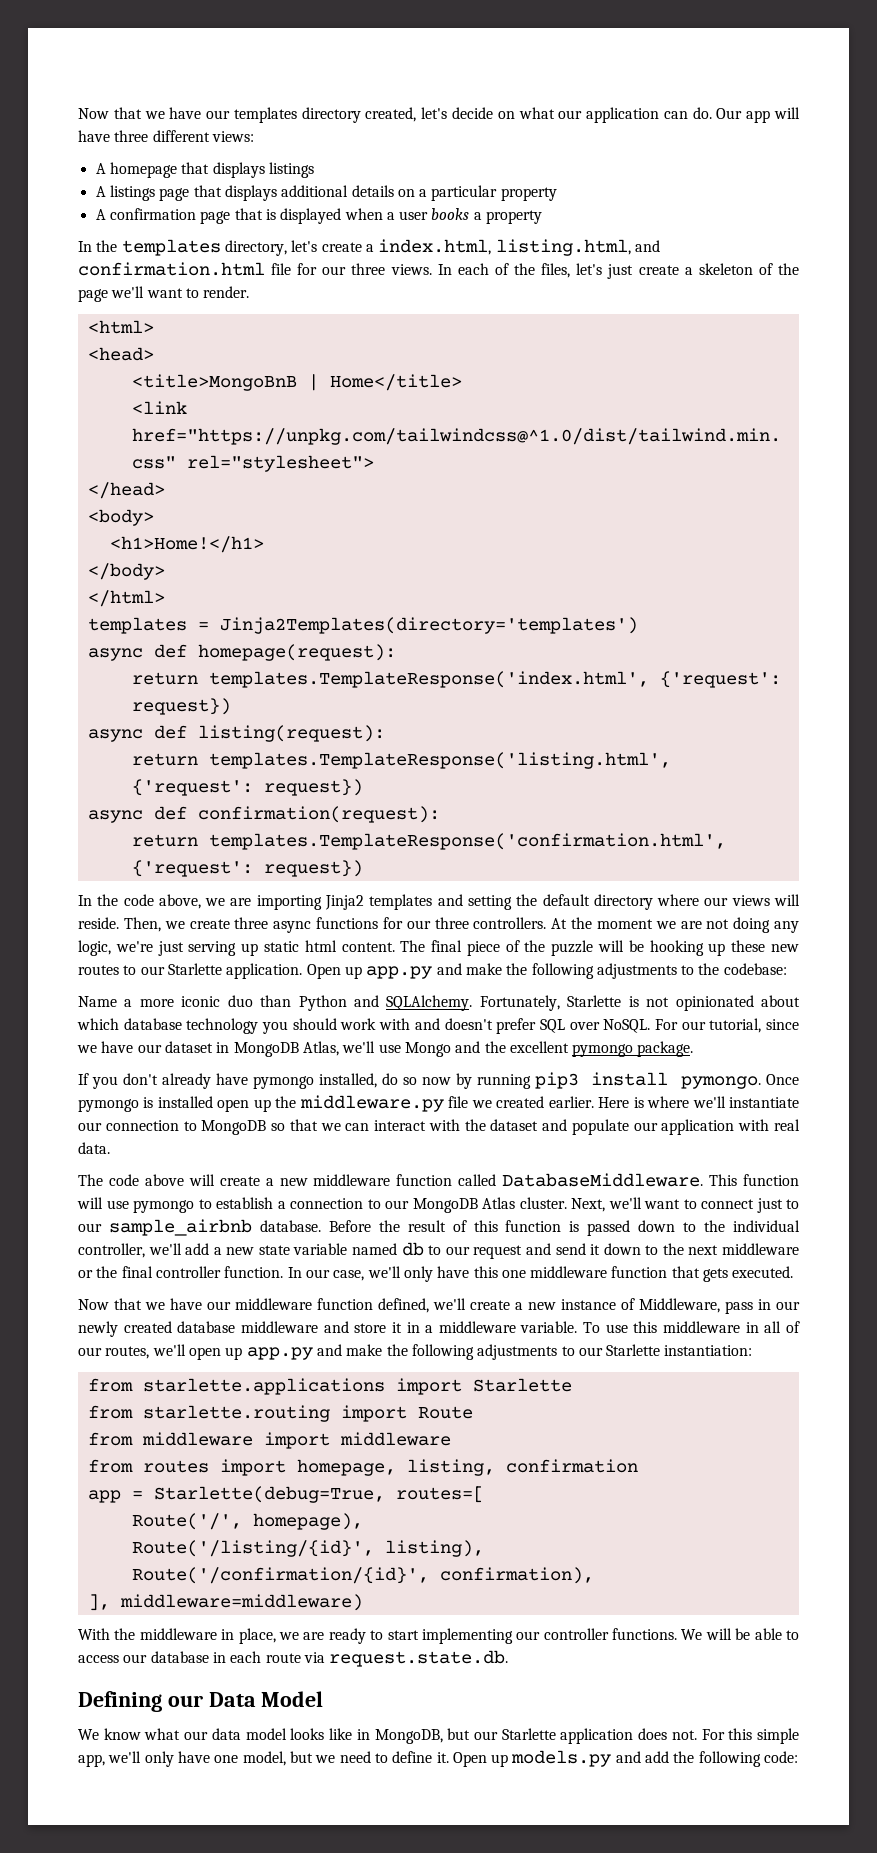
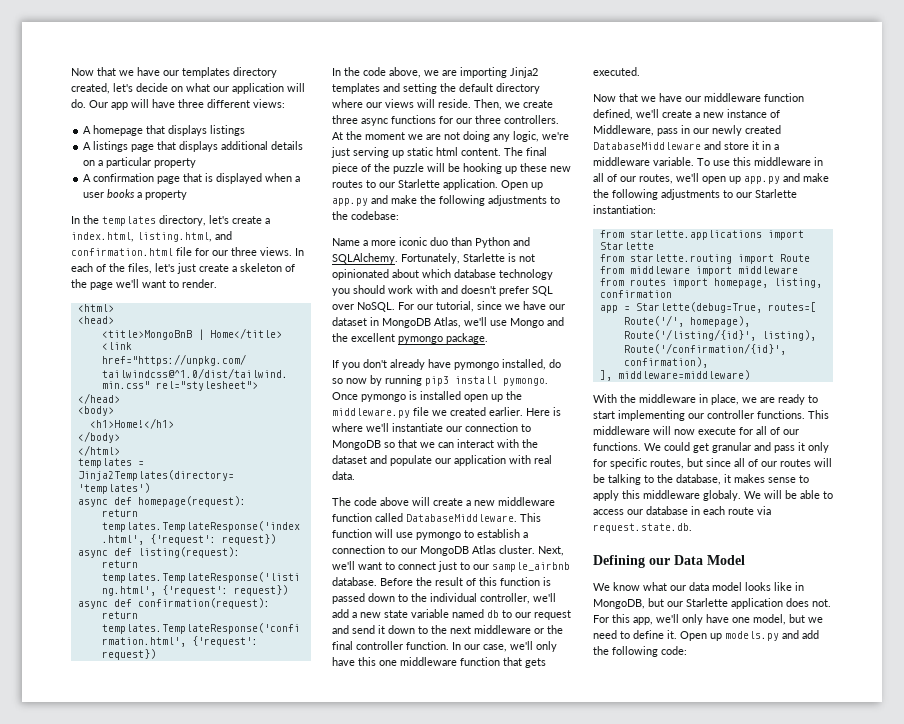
[663,111,688,119] can -> [287,83,305,92] will
[177,1321,318,1333] database middleware -> [593,142,701,150] DatabaseMiddleware
(678, 1634) none -> [808,410,829,419] [593,426,799,435] [593,442,829,453] [593,458,832,469] [593,474,809,485] [593,490,741,501] This middleware will now execute for all of our functions. We could get granular and pass it only for specific routes, but since all of our routes will be talking to the database, it makes sense to apply this middleware globaly.
[756,1728,799,1744] simple -> (630, 618) none

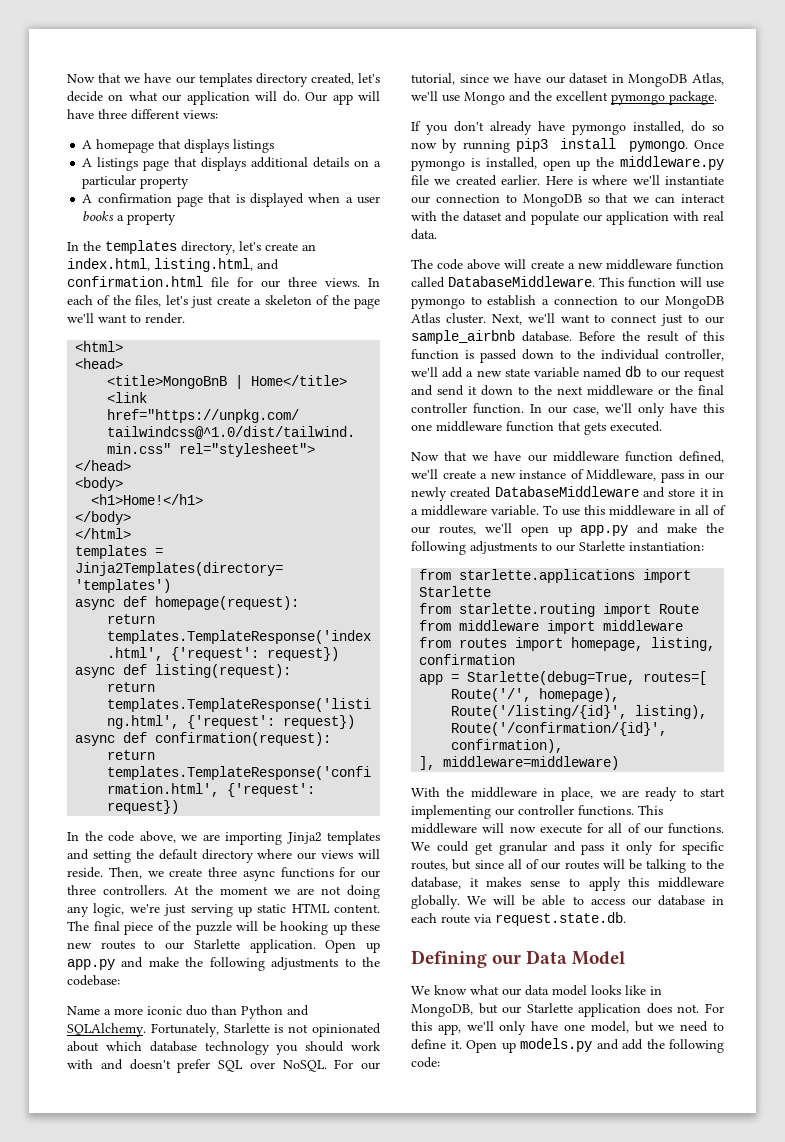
[265,218,270,224] a -> [302,244,316,251] an
[436,147,458,156] html -> [291,903,330,913] HTML
[420,391,461,400] installed -> [485,157,537,169] installed,
[703,490,741,501] globaly. -> [411,895,460,909] globally.

